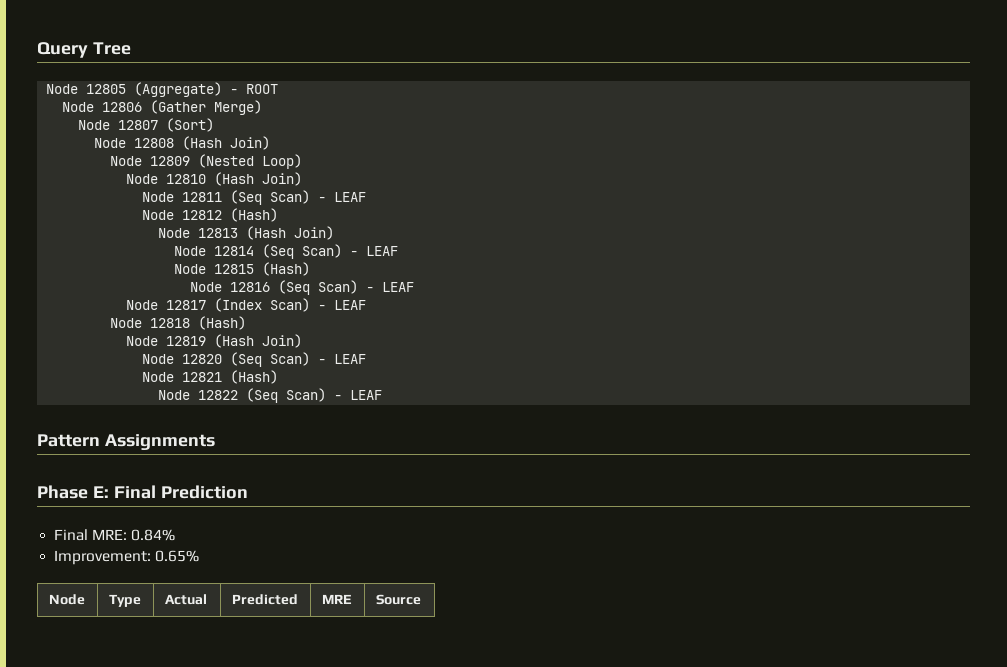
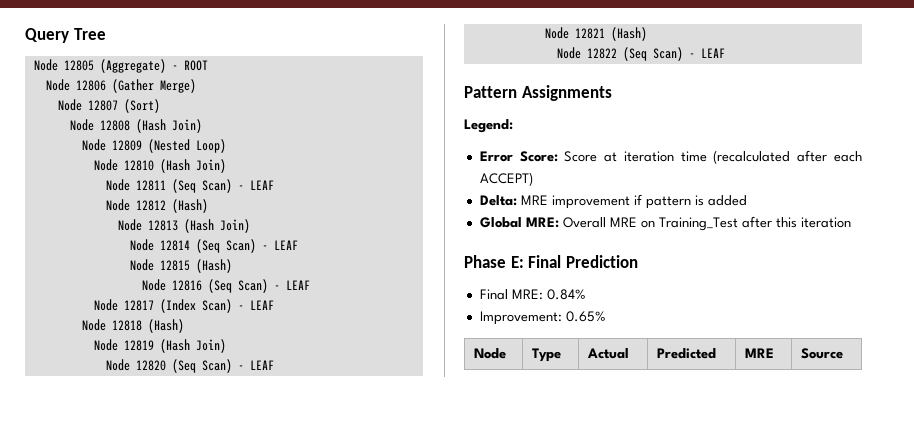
(215, 442) none -> [464,119,513,133] [479,150,862,164] [479,172,533,186] [479,194,747,209] [479,216,851,231] // Legend: // Error Score: Score at iteration time (recalculated after each ACCEPT) // Delta: MRE improvement if pattern is added // Global MRE: Overall MRE on Training_Test after this iteration

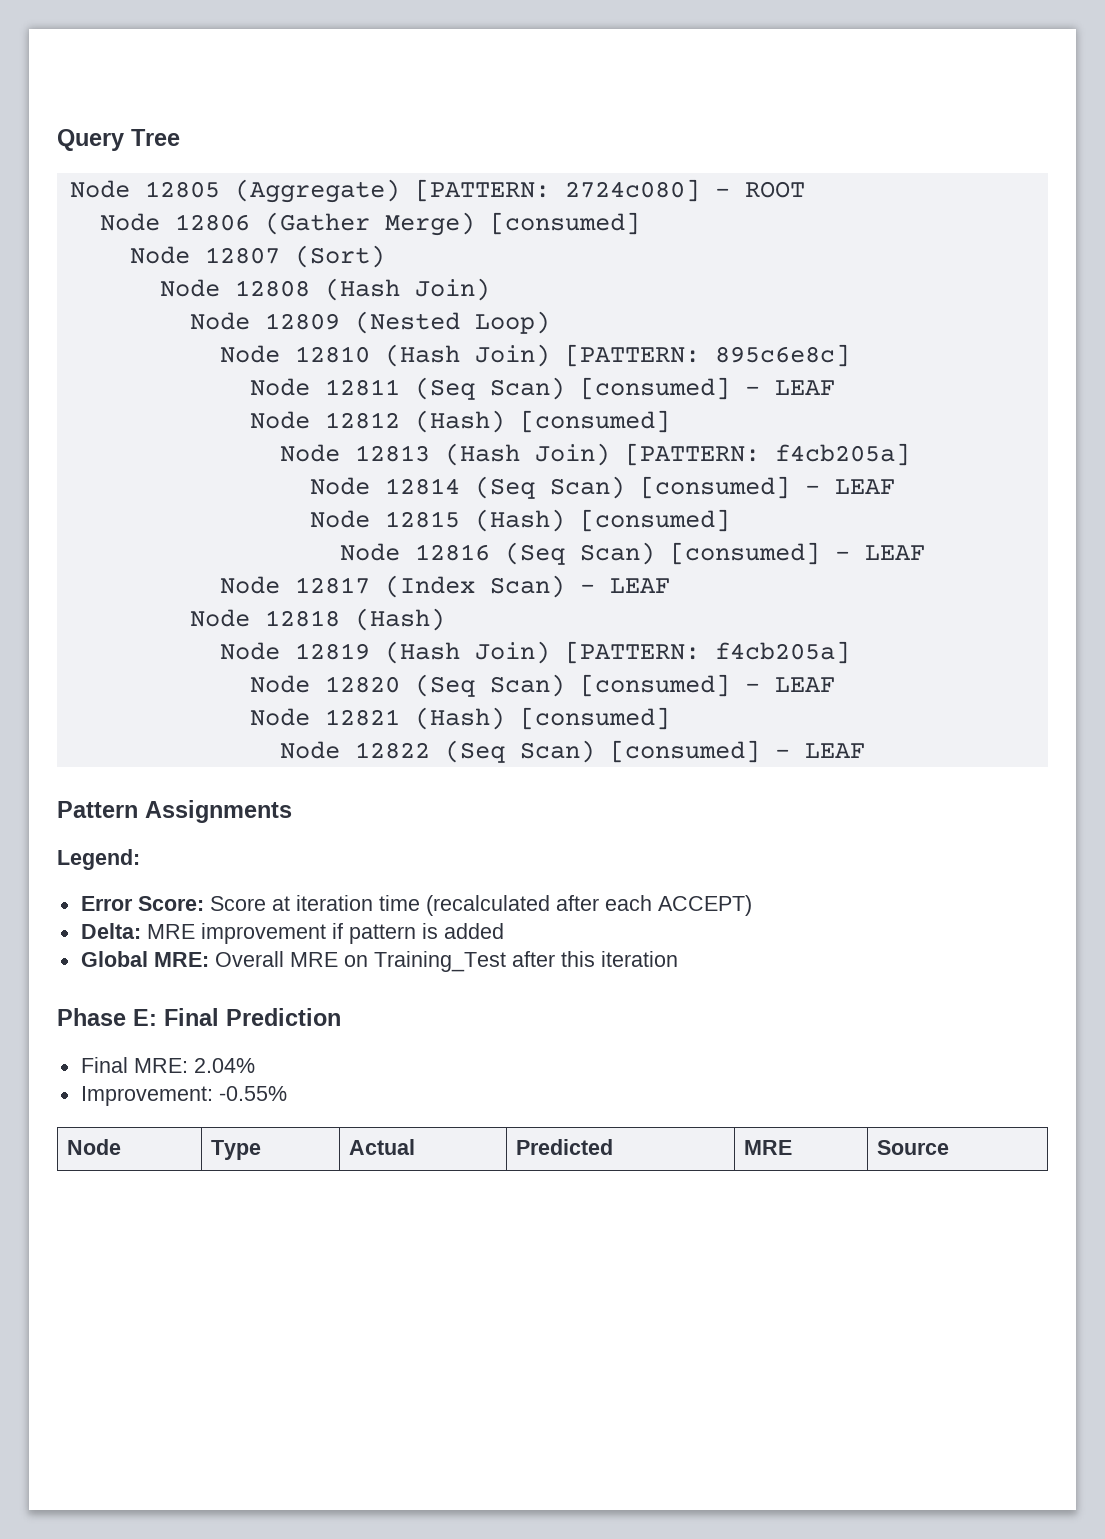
(166, 66) none -> [414,179,700,202] [PATTERN: 2724c080]
(196, 86) none -> [489,212,640,235] [consumed]
(226, 166) none -> [564,344,850,367] [PATTERN: 895c6e8c]
(232, 186) none -> [579,377,730,400] [consumed]
(208, 206) none -> [519,410,670,433] [consumed]
(250, 226) none -> [624,443,910,466] [PATTERN: f4cb205a]
(256, 246) none -> [639,476,790,499] [consumed]
(232, 266) none -> [579,509,730,532] [consumed]
(268, 286) none -> [669,542,820,565] [consumed]
(226, 346) none -> [564,641,850,664] [PATTERN: f4cb205a]
(232, 366) none -> [579,674,730,697] [consumed]
(647, 34) none -> [519,707,670,730] [consumed]
(683, 54) none -> [609,740,760,763] [consumed]
[546,289,586,300] 0.84% -> [193,1058,255,1073] 2.04%
[565,311,606,322] 0.65% -> [218,1086,287,1101] -0.55%

